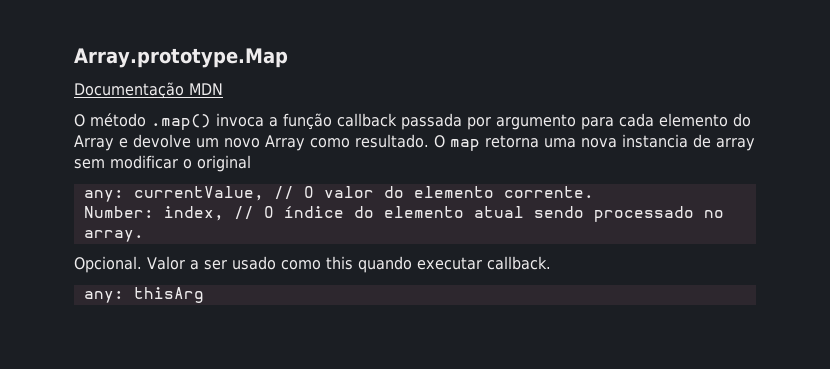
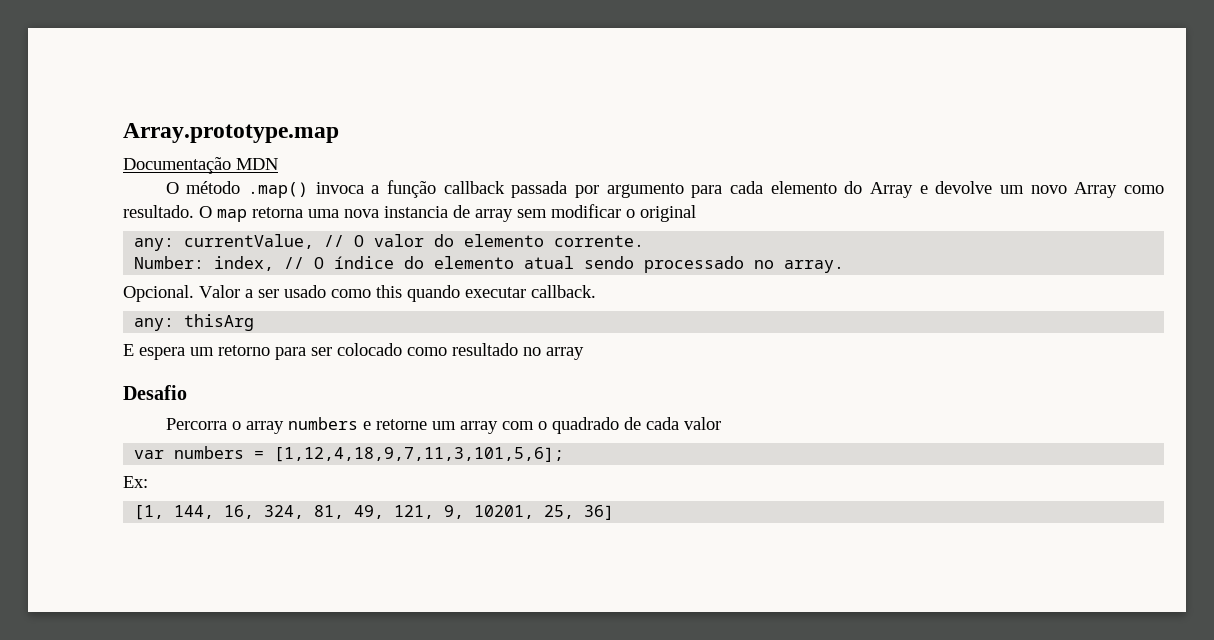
[74,48,288,68] Array.prototype.Map -> [123,123,339,143] Array.prototype.map
(204, 295) none -> [123,343,584,360] [123,385,187,400] [165,417,721,434] [134,446,565,462] [123,476,148,488] [134,505,615,520] // E espera um retorno para ser colocado como resultado no array // Desafio // Percorra o array numbers e retorne um array com o quadrado de cada valor // var numbers = [1,12,4,18,9,7,11,3,101,5,6]; // Ex: // [1, 144, 16, 324, 81, 49, 121, 9, 10201, 25, 36]

